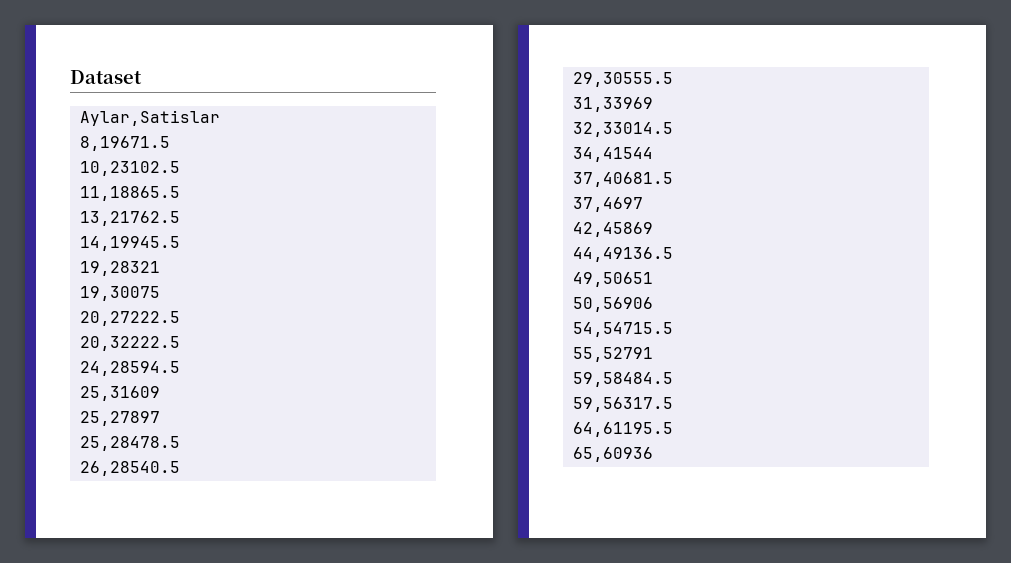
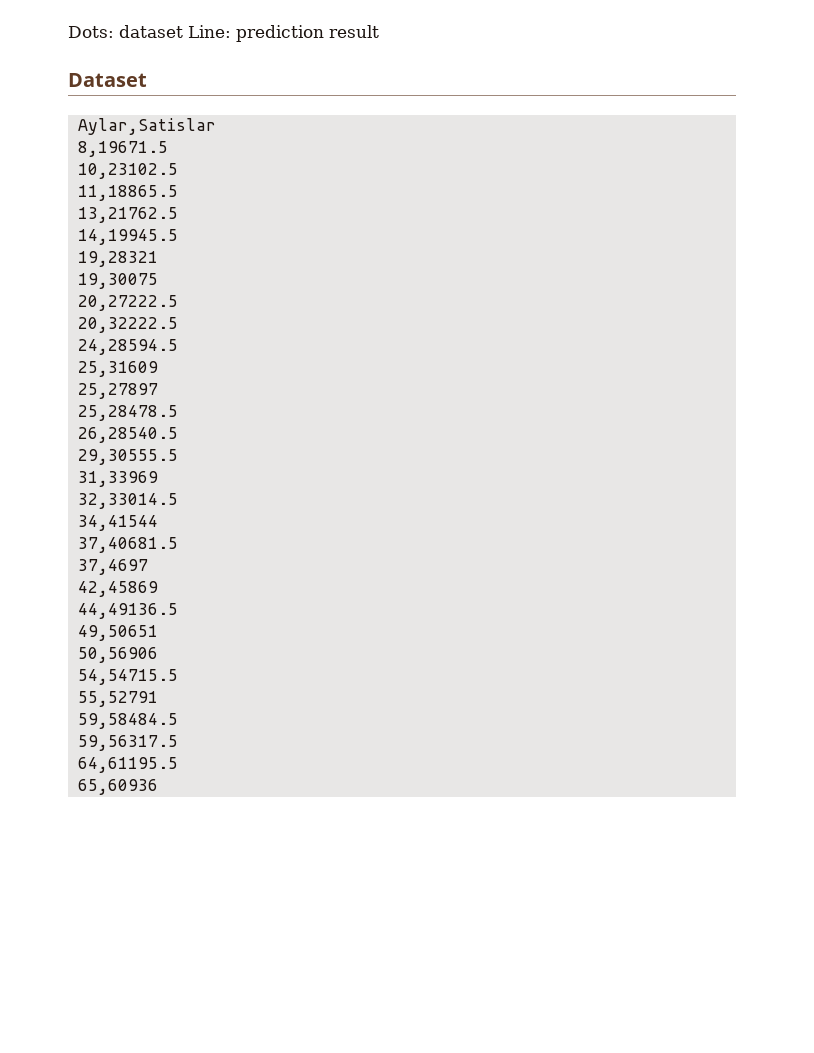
(70, 77) none -> [68,25,379,42] Dots: dataset Line: prediction result //

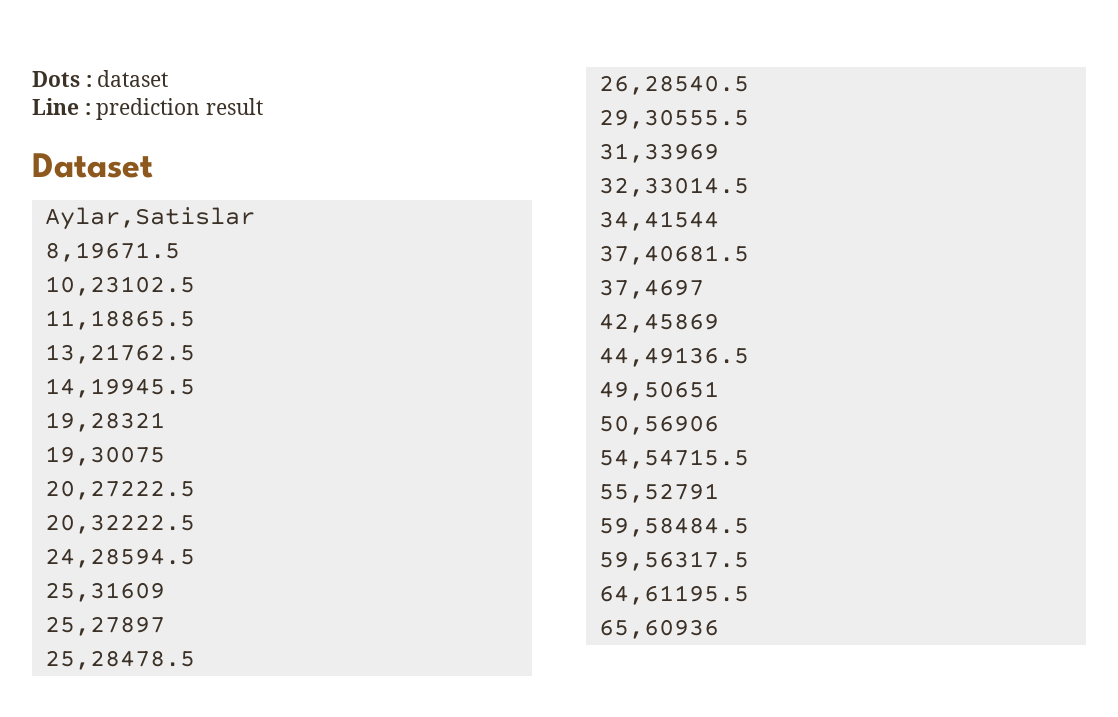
[68,26,114,38] Dots: -> [32,71,92,87] Dots :
[188,25,231,38] Line: -> [32,98,91,115] // Line :

